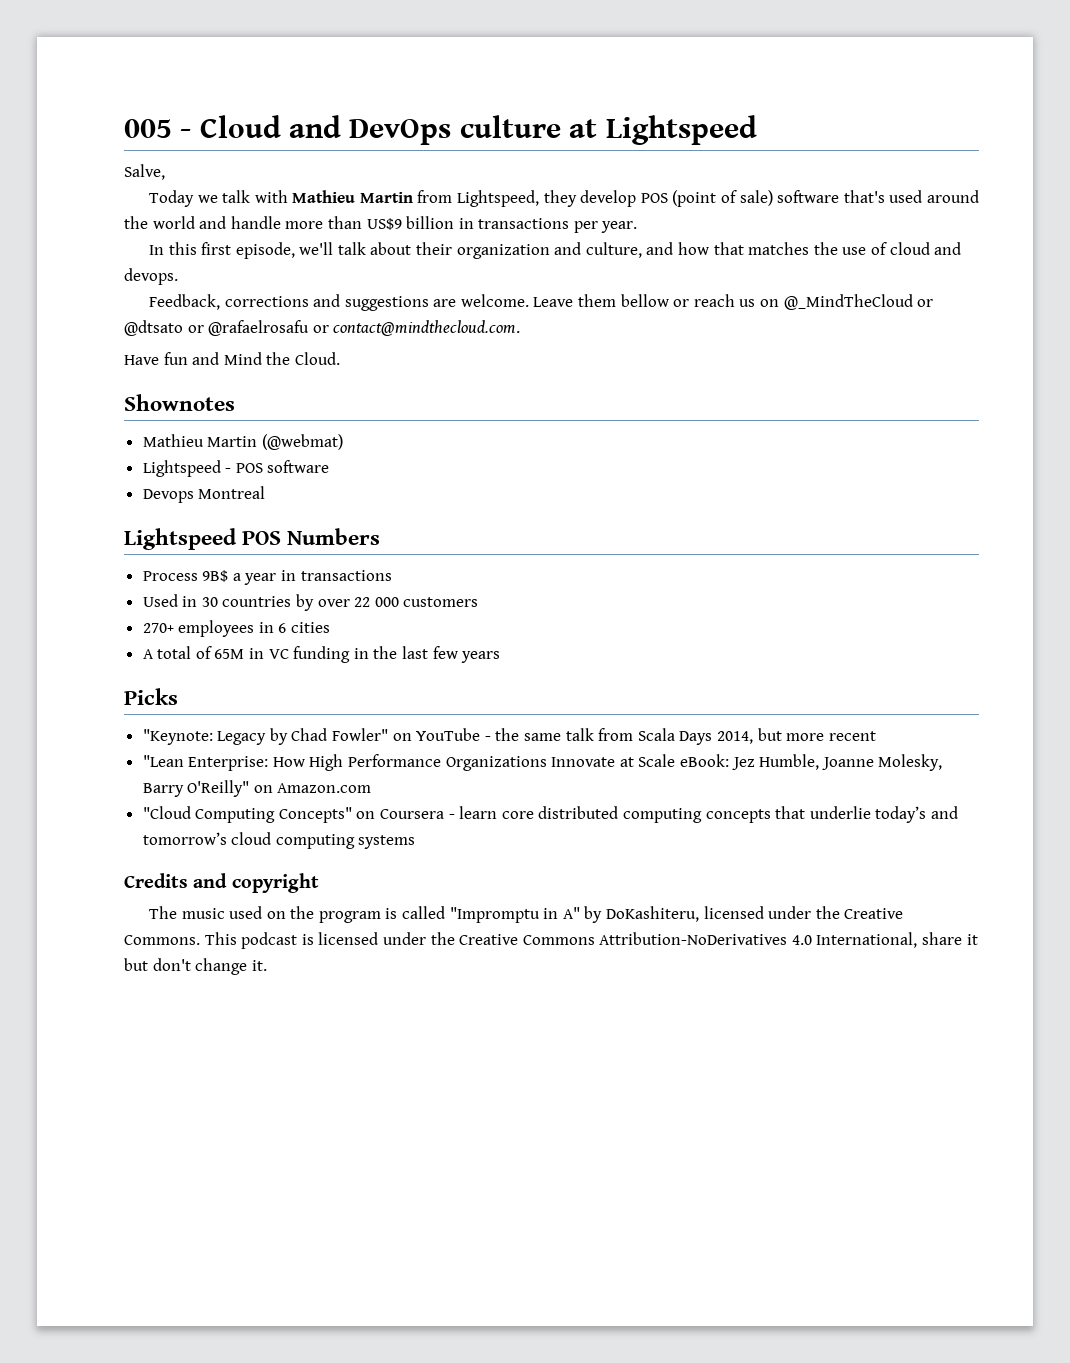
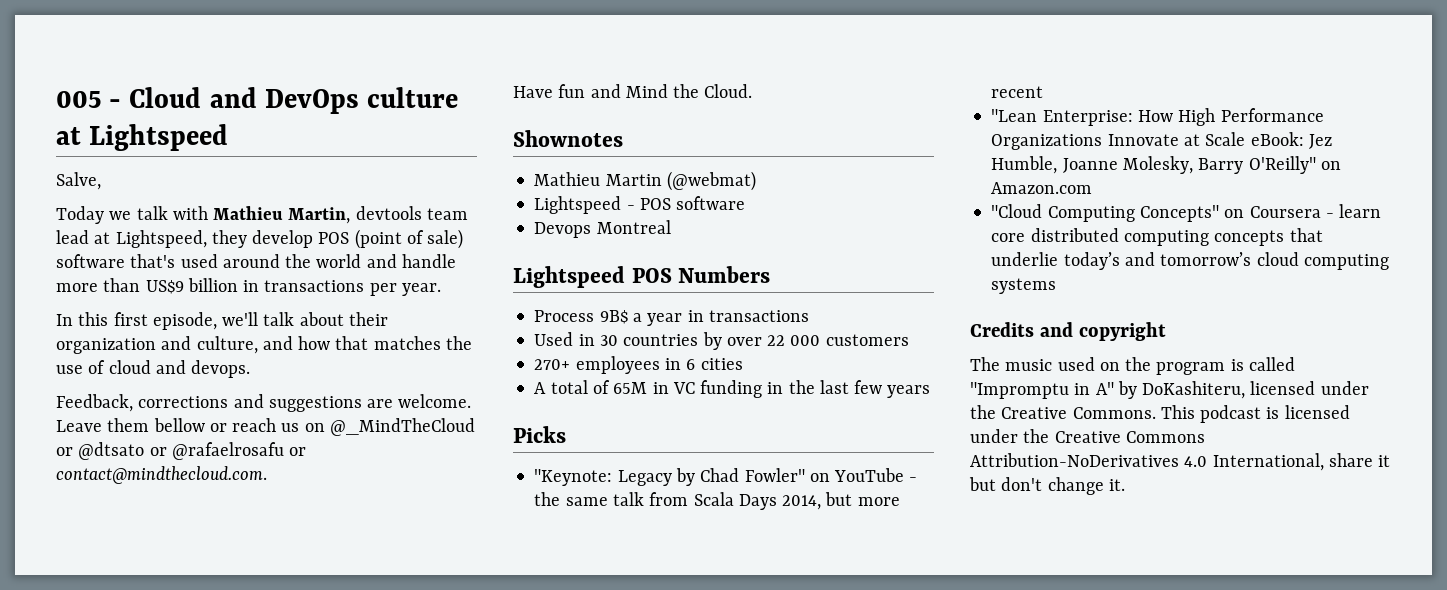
[359,190,453,203] Martin from -> [288,206,468,224] [56,230,111,244] Martin, devtools team lead at

